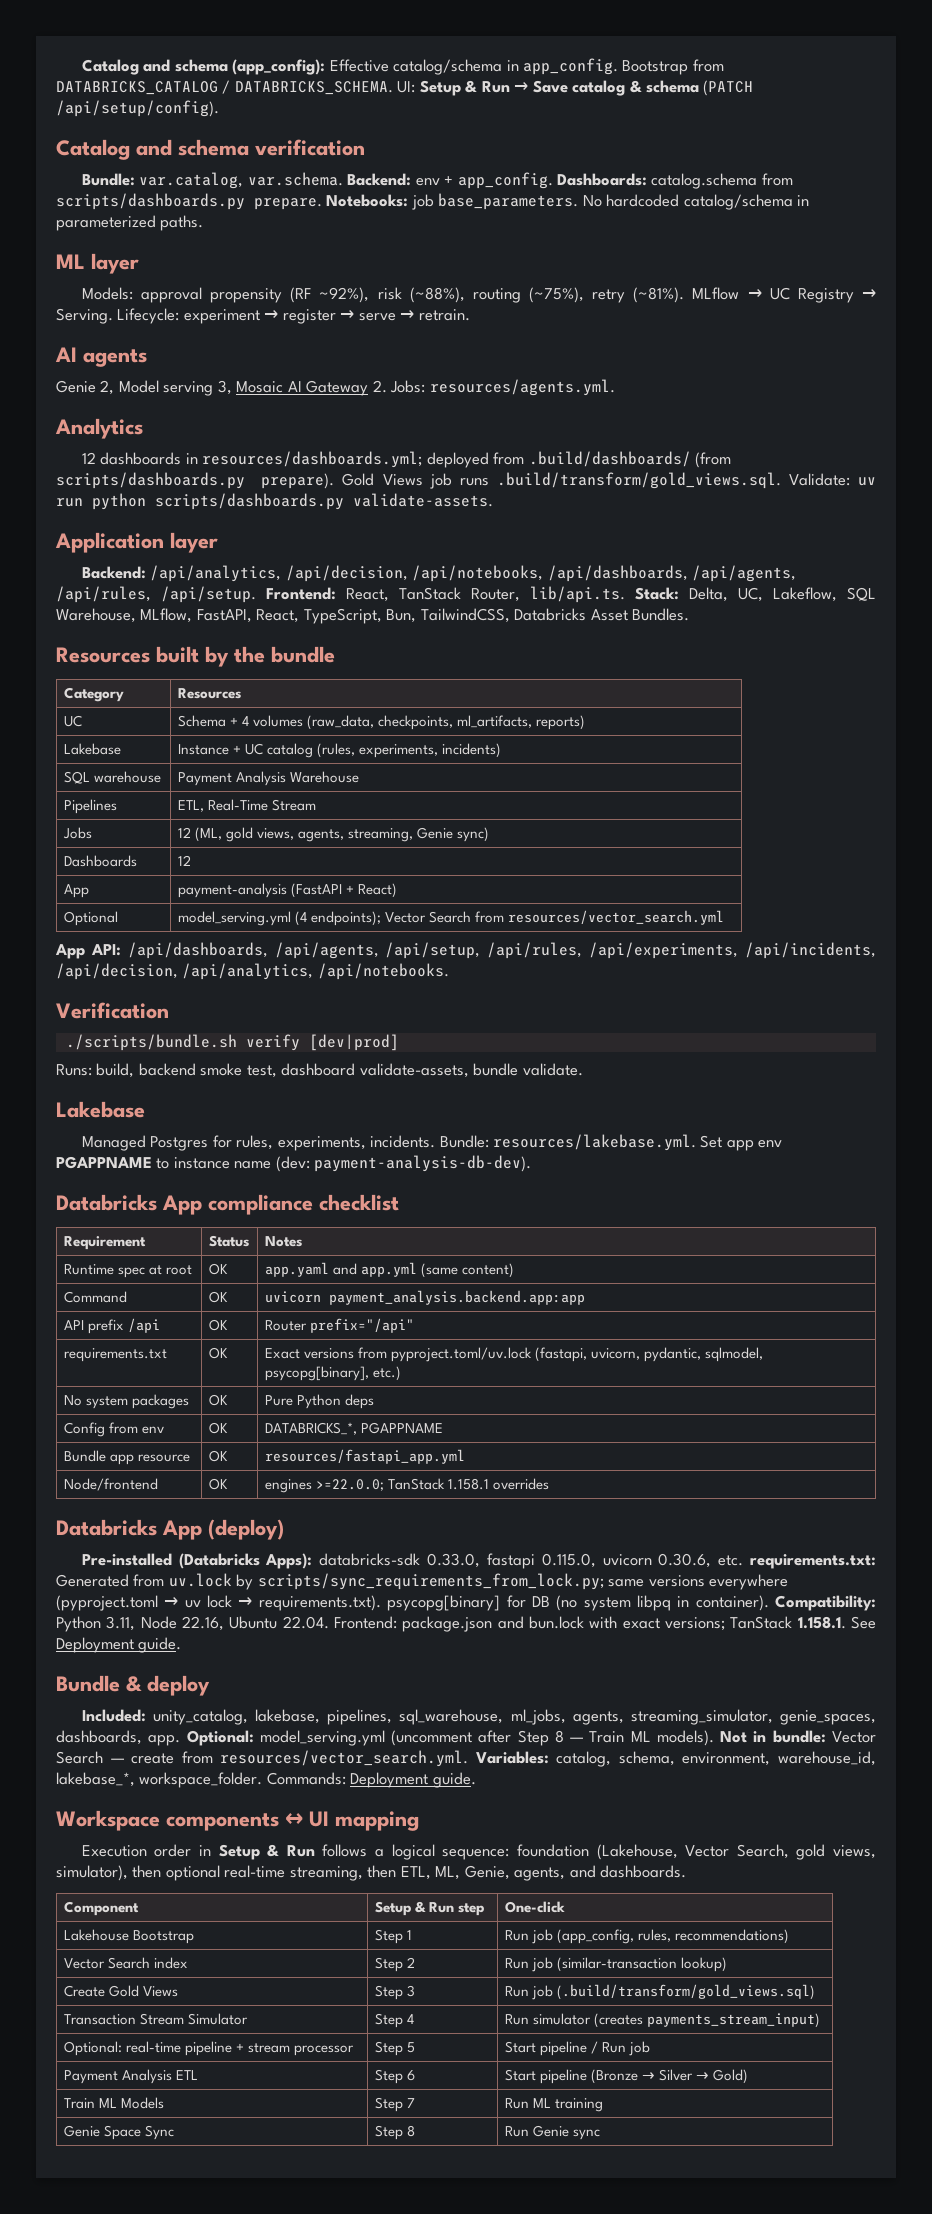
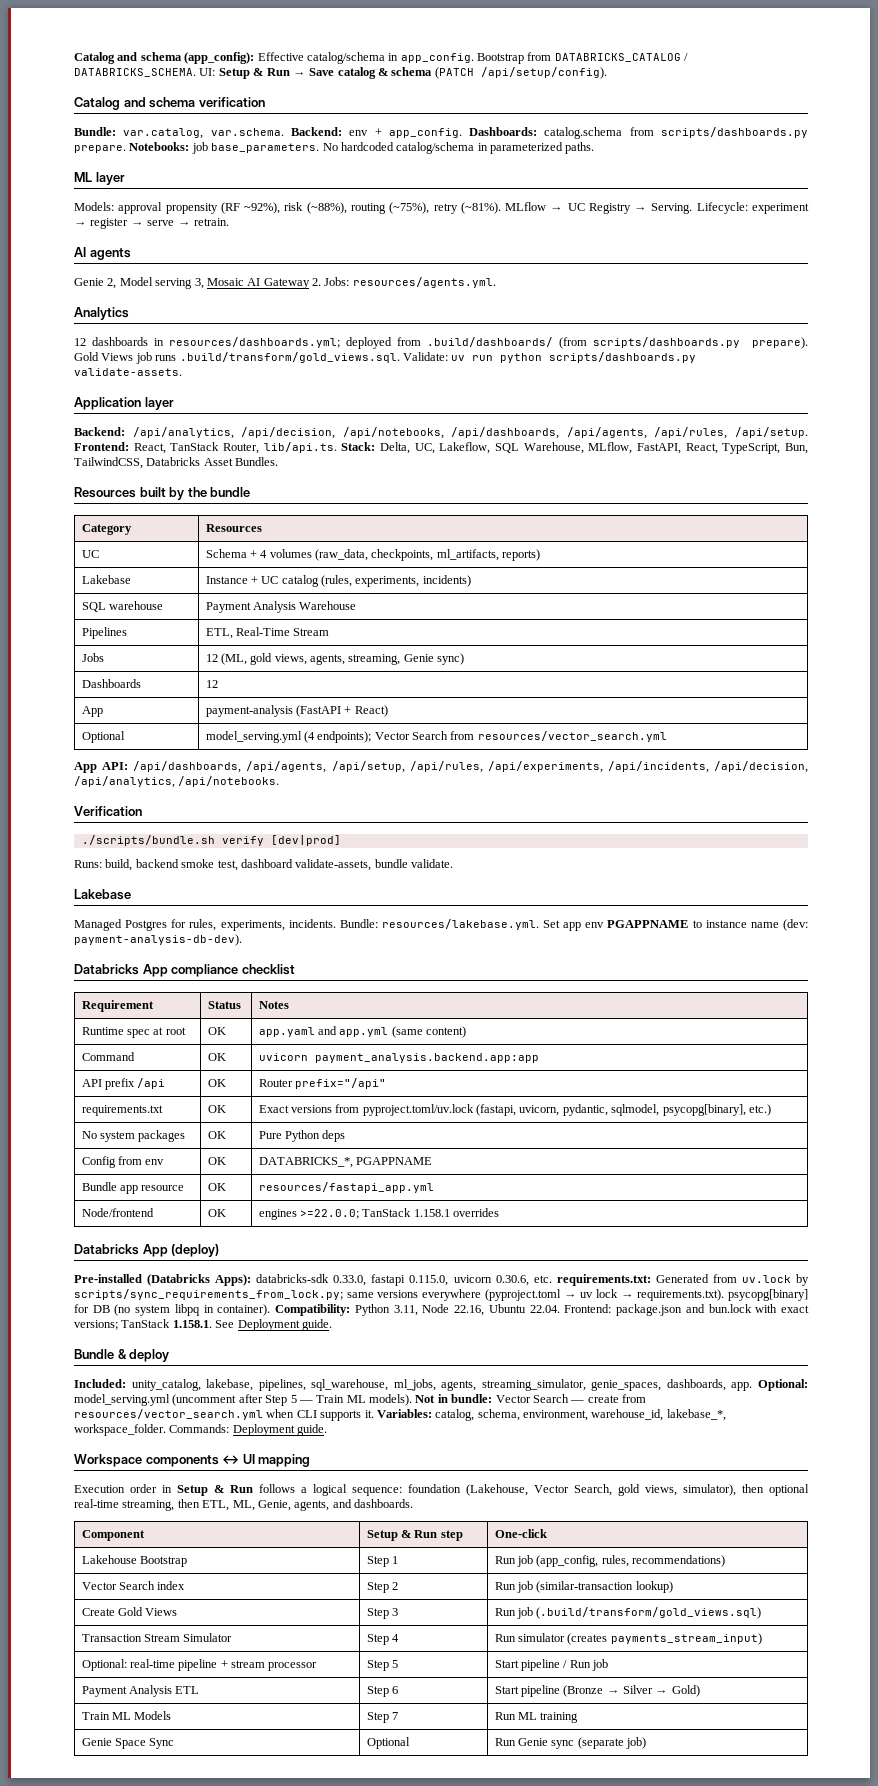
[554,1730,564,1743] 8 -> [290,1395,297,1403] 5
[220,1750,469,1767] resources/vector_search.yml. -> [74,1409,374,1421] resources/vector_search.yml when CLI supports it.
[374,2125,415,2140] Step 8 -> [366,1737,410,1749] Optional
(600, 2134) none -> [577,1737,647,1749] (separate job)

